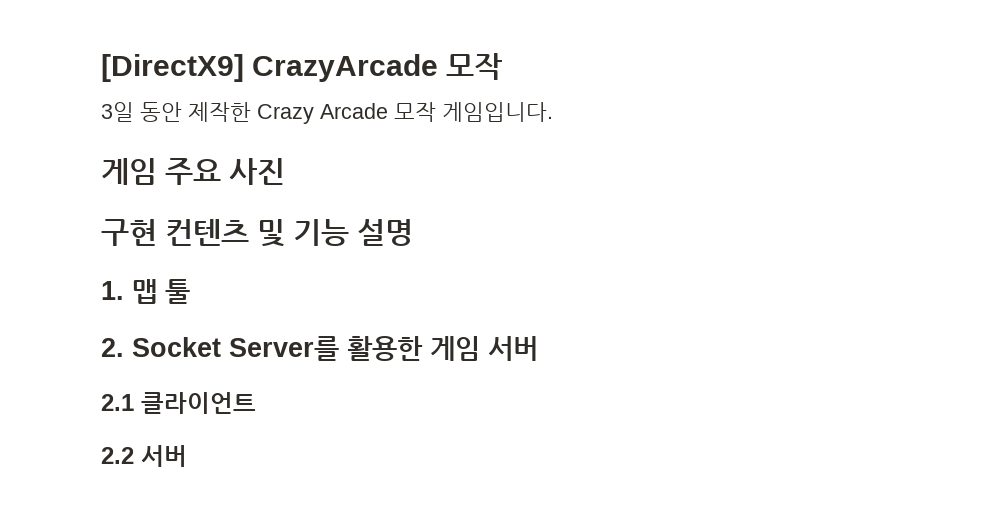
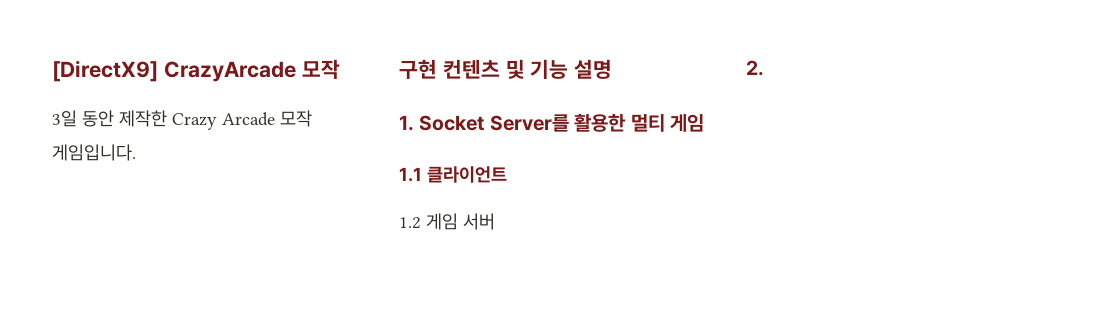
[101,158,286,185] // 게임 주요 사진 -> (136, 152) none
[132,279,190,304] [101,336,538,361] [101,392,256,414] [101,445,187,467] 맵 툴 // 2. Socket Server를 활용한 게임 서버 // 2.1 클라이언트 // 2.2 서버 -> [419,113,704,132] [399,166,507,183] [399,213,495,230] [746,60,764,76] Socket Server를 활용한 멀티 게임 // 1.1 클라이언트 // 1.2 게임 서버 // 2.

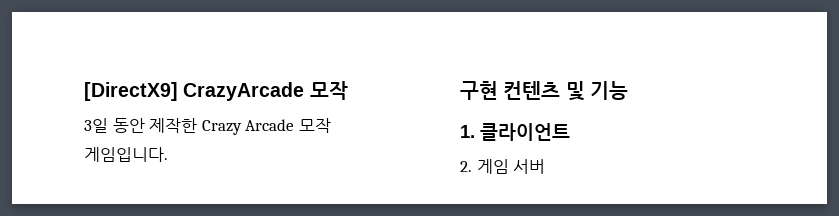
[574,59,613,79] 설명 -> (628, 90) none
[419,113,704,132] [399,167,422,182] Socket Server를 활용한 멀티 게임 // 1.1 -> (475, 131) none
[399,217,421,229] 1.2 -> [460,161,472,172] 2.
[746,60,764,76] // 2. -> (546, 166) none

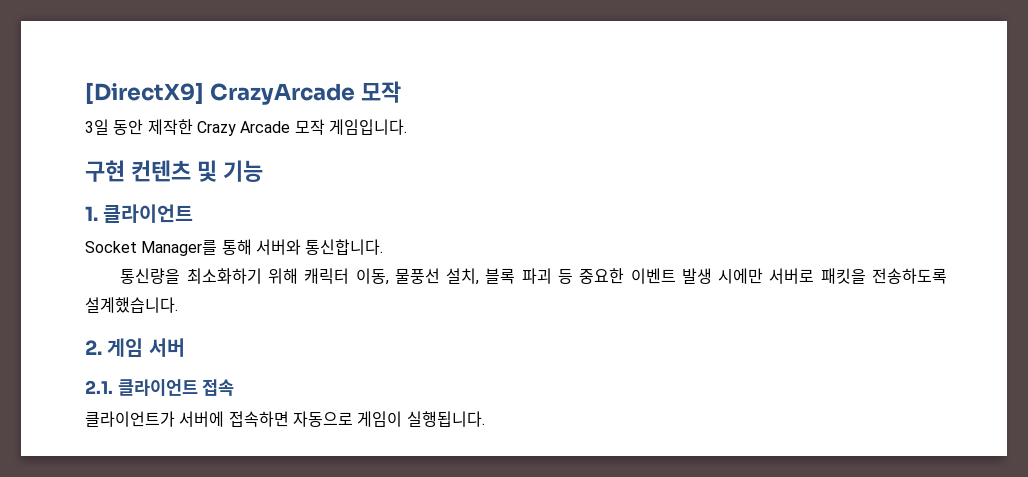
[460,159,546,174] 2. 게임 서버 -> [85,239,384,256] [120,268,948,285] [85,297,178,313] [85,338,185,357] [85,379,235,396] [85,411,485,427] Socket Manager를 통해 서버와 통신합니다. // 통신량을 최소화하기 위해 캐릭터 이동, 물풍선 설치, 블록 파괴 등 중요한 이벤트 발생 시에만 서버로 패킷을 전송하도록 설계했습니다. // 2. 게임 서버 // 2.1. 클라이언트 접속 // 클라이언트가 서버에 접속하면 자동으로 게임이 실행됩니다.

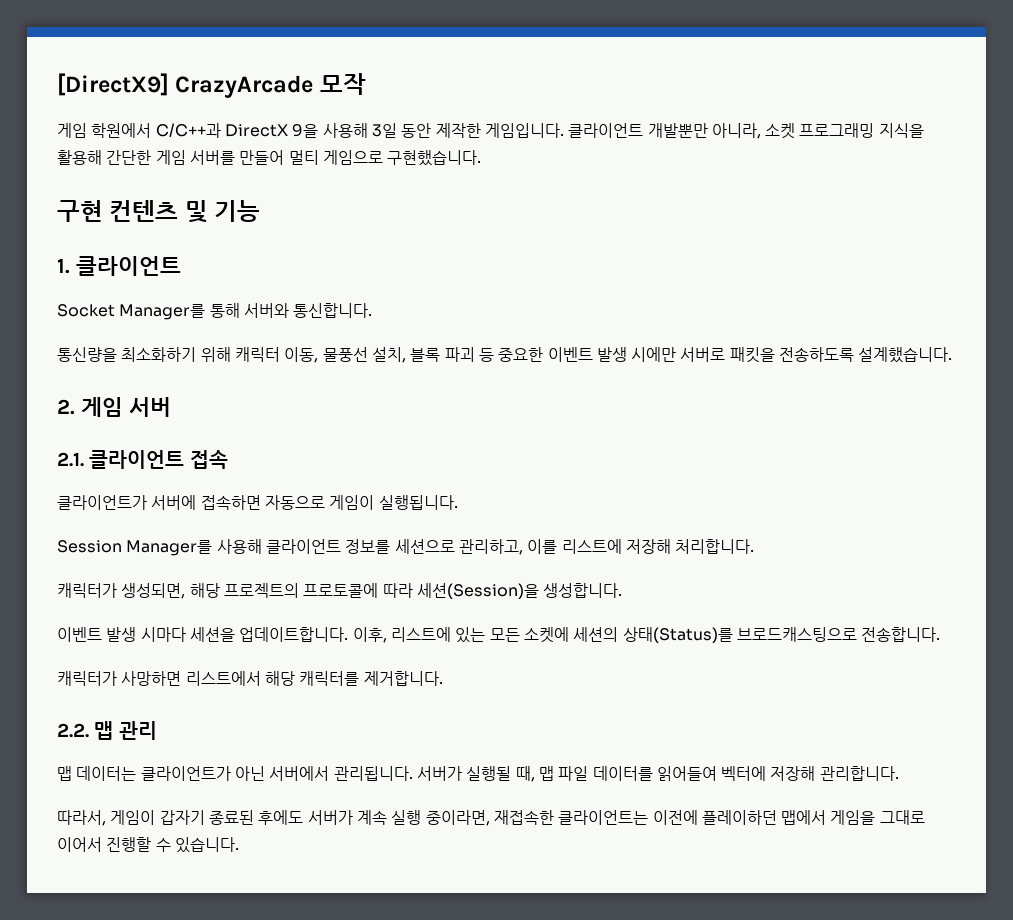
[85,119,407,136] 3일 동안 제작한 Crazy Arcade 모작 게임입니다. -> [57,123,924,139] [57,150,482,166] 게임 학원에서 C/C++과 DirectX 9을 사용해 3일 동안 제작한 게임입니다. 클라이언트 개발뿐만 아니라, 소켓 프로그래밍 지식을 활용해 간단한 게임 서버를 만들어 멀티 게임으로 구현했습니다.
(485, 419) none -> [57,539,755,556] [57,583,623,599] [57,627,941,643] [57,671,443,686] [57,721,157,740] [57,766,899,782] [57,810,925,826] [57,837,239,853] // Session Manager를 사용해 클라이언트 정보를 세션으로 관리하고, 이를 리스트에 저장해 처리합니다. // 캐릭터가 생성되면, 해당 프로젝트의 프로토콜에 따라 세션(Session)을 생성합니다. // 이벤트 발생 시마다 세션을 업데이트합니다. 이후, 리스트에 있는 모든 소켓에 세션의 상태(Status)를 브로드캐스팅으로 전송합니다. // 캐릭터가 사망하면 리스트에서 해당 캐릭터를 제거합니다. // 2.2. 맵 관리 // 맵 데이터는 클라이언트가 아닌 서버에서 관리됩니다. 서버가 실행될 때, 맵 파일 데이터를 읽어들여 벡터에 저장해 관리합니다. // 따라서, 게임이 갑자기 종료된 후에도 서버가 계속 실행 중이라면, 재접속한 클라이언트는 이전에 플레이하던 맵에서 게임을 그대로 이어서 진행할 수 있습니다.

